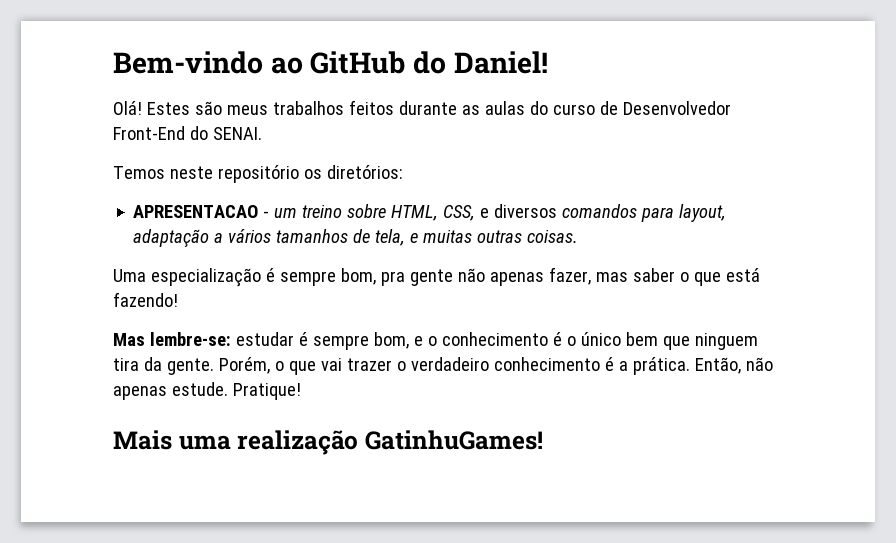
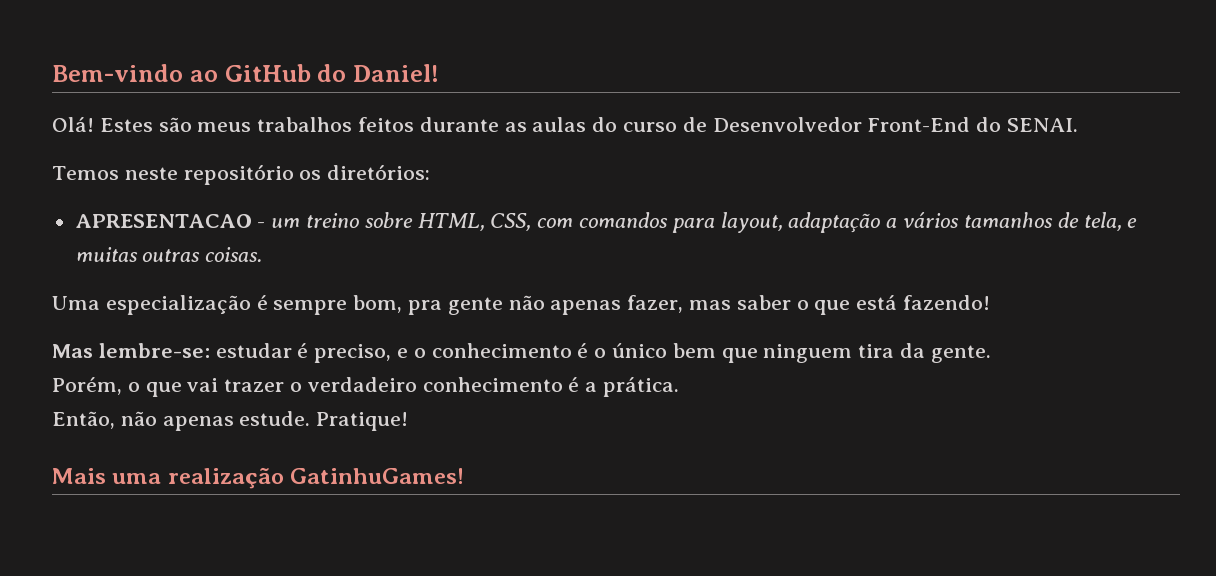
[480,204,558,218] e diversos -> [537,218,574,228] com
[312,332,409,350] sempre bom, -> [314,344,392,363] preciso,
(214, 366) none -> (991, 354) //
(690, 366) none -> (680, 387) //

